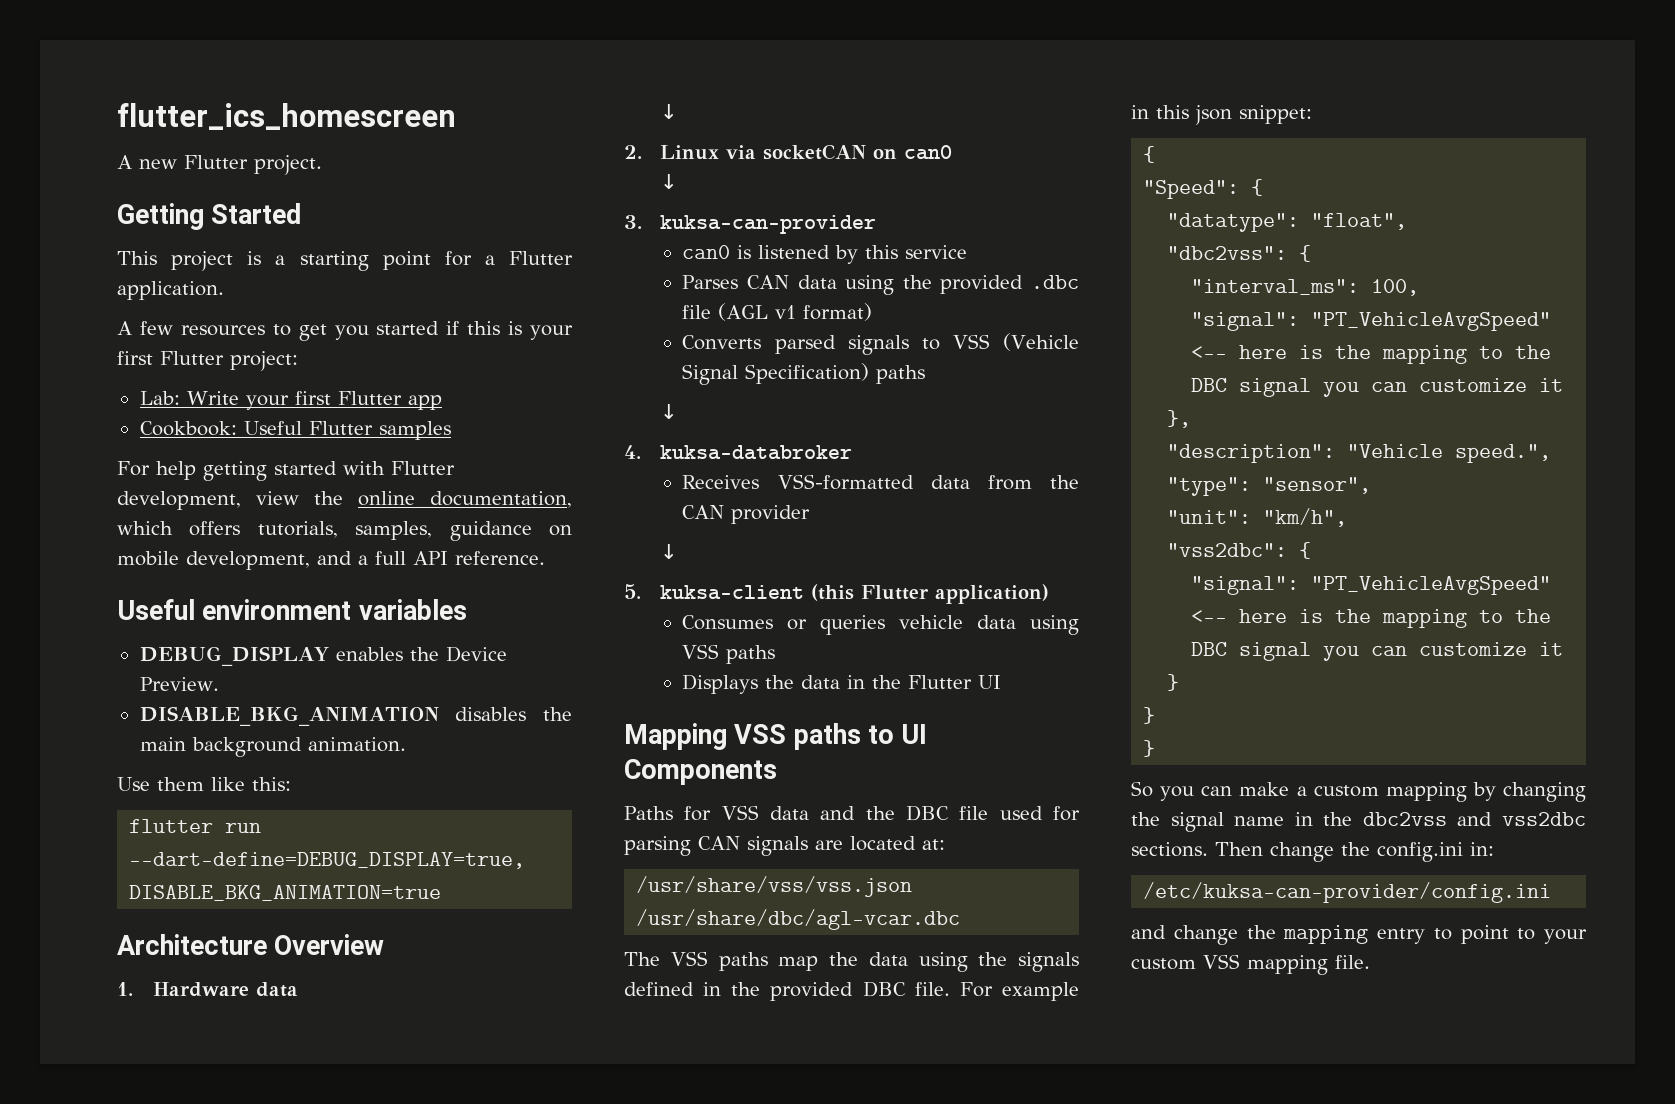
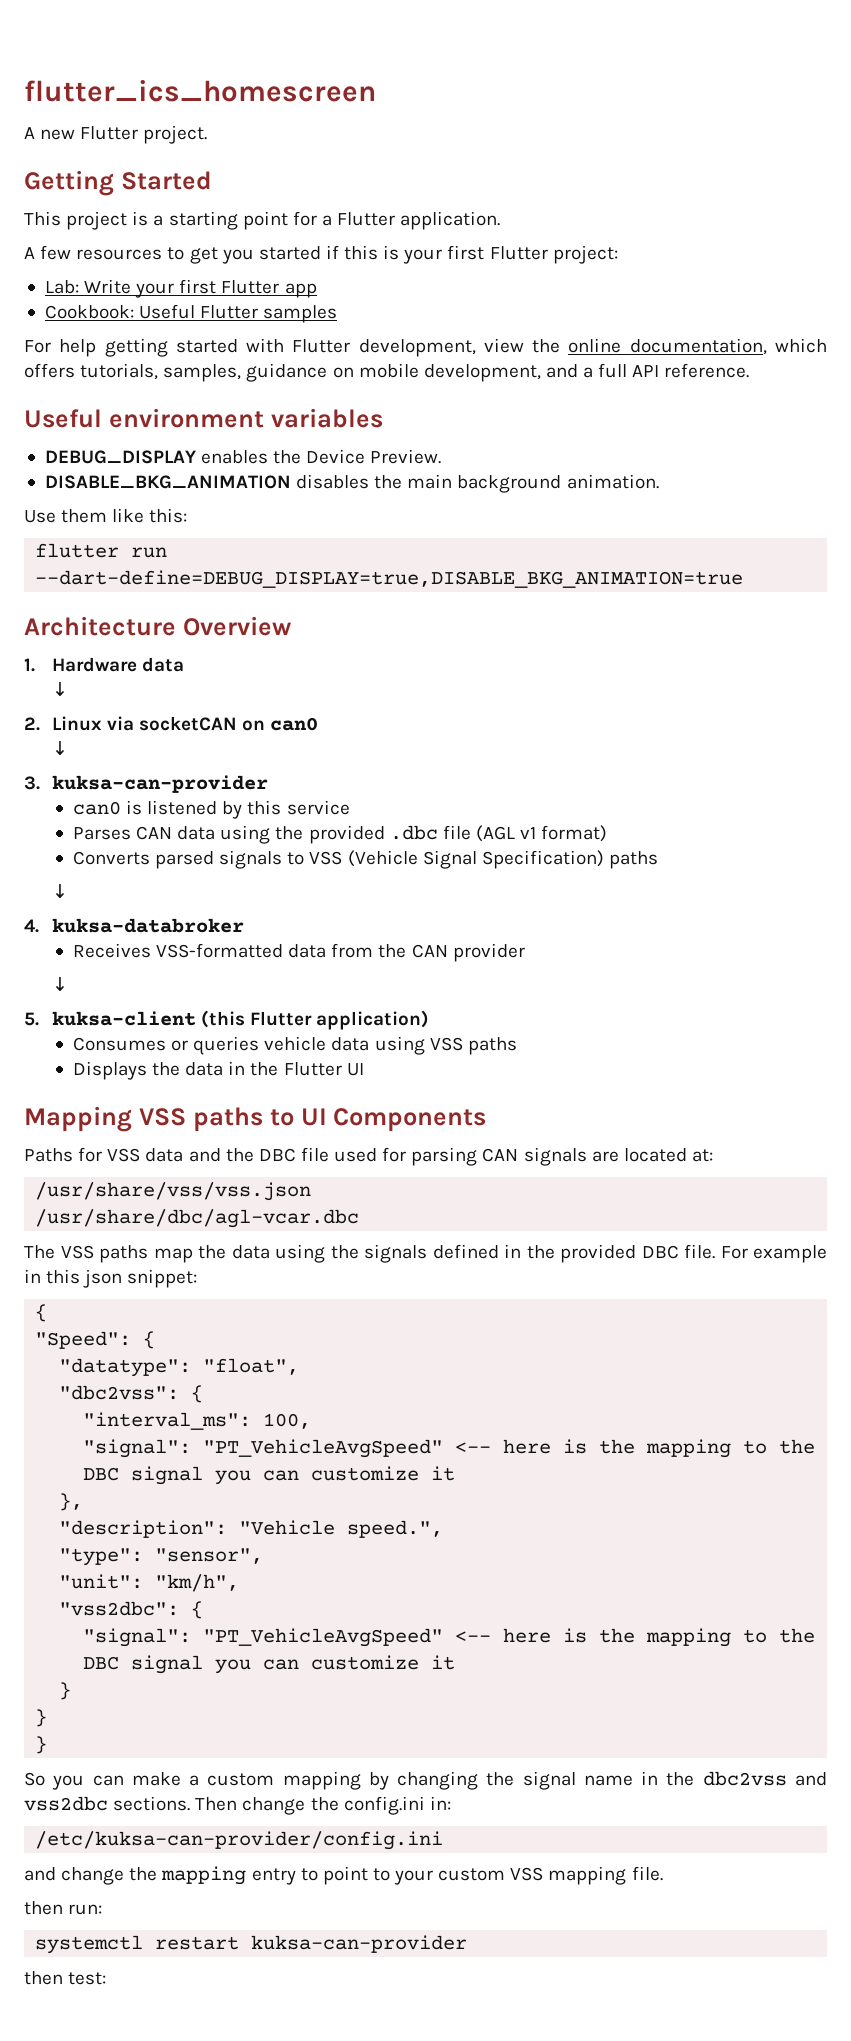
(1370, 962) none -> [24,1901,103,1915] [35,1935,468,1954] [24,1971,107,1985] // then run: // systemctl restart kuksa-can-provider // then test:

